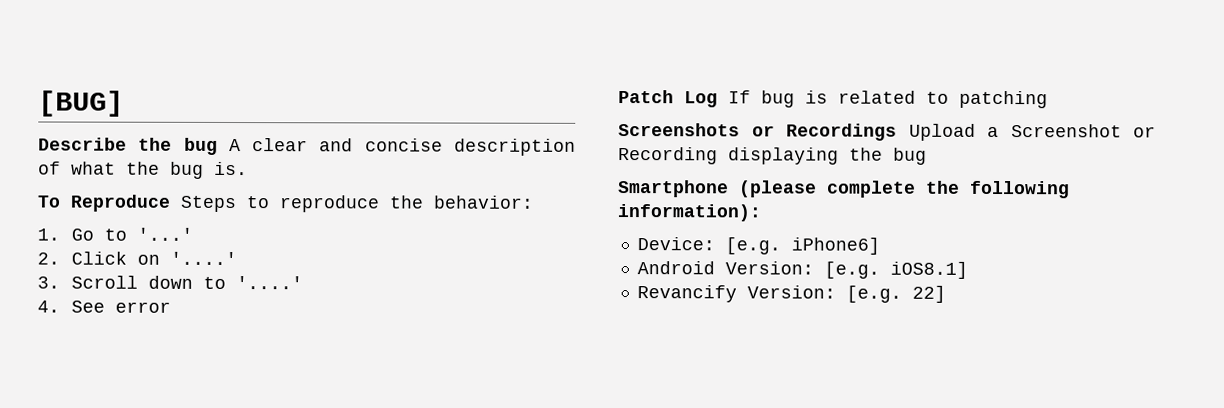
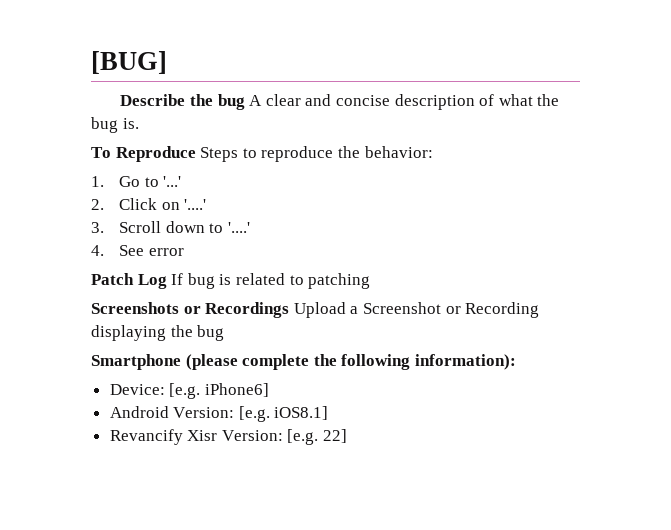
(737, 294) none -> [187,430,218,441] Xisr

